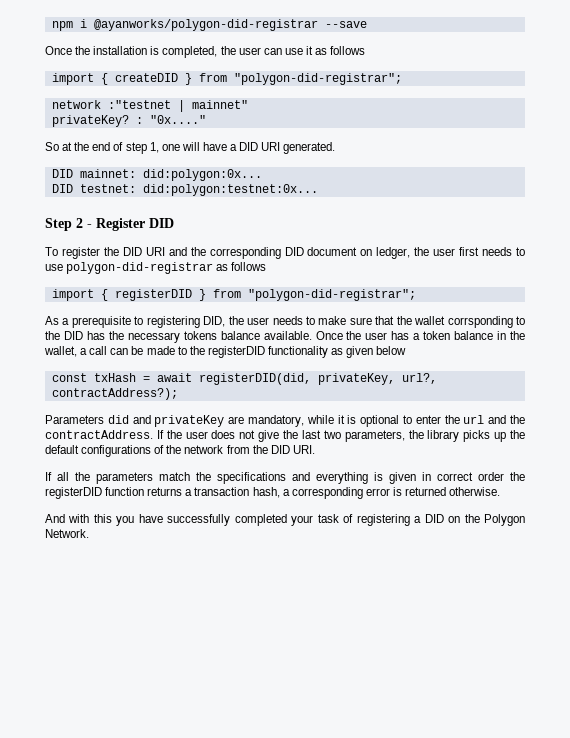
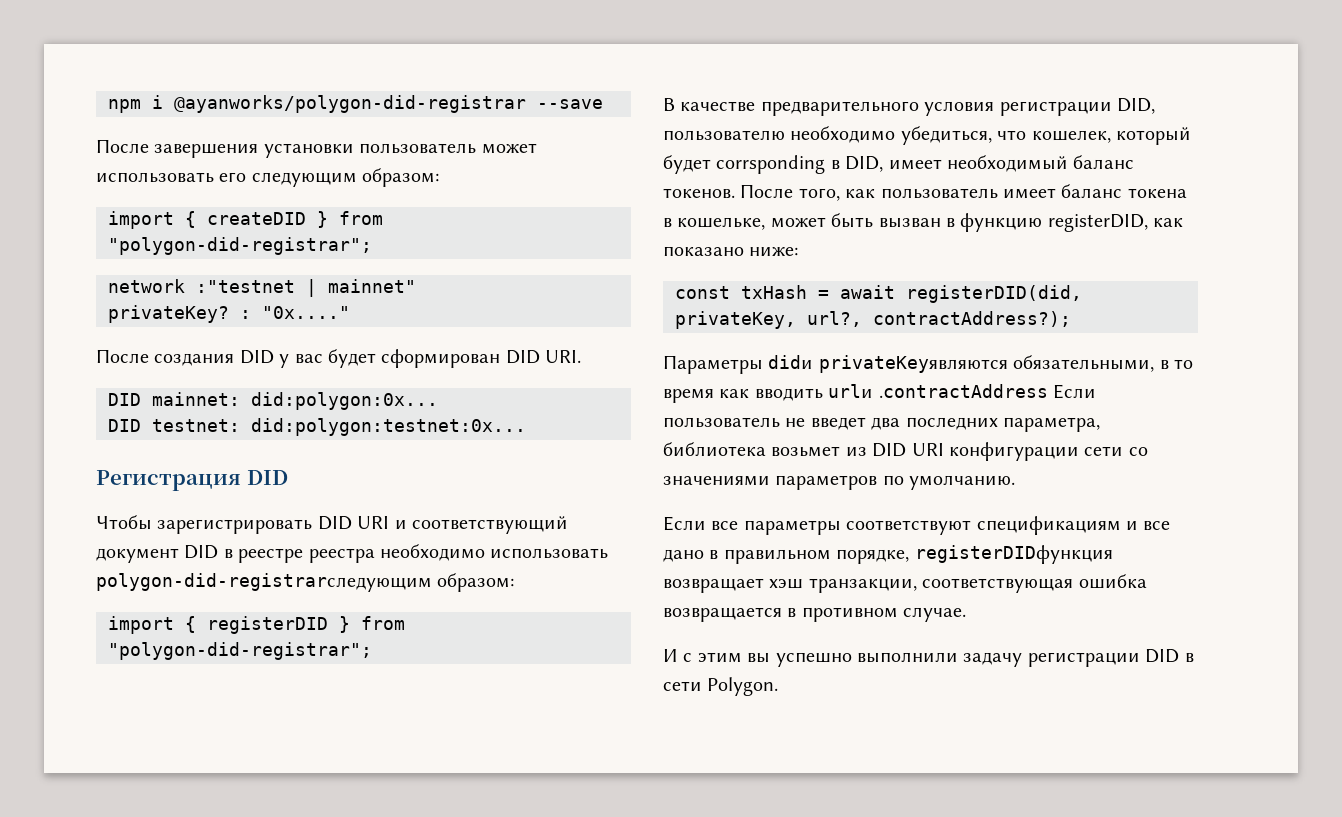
[45,46,366,58] Once the installation is completed, the user can use it as follows -> [96,139,537,158] [96,168,440,187] После завершения установки пользователь может использовать его следующим образом:
[45,142,336,154] So at the end of step 1, one will have a DID URI generated. -> [96,349,582,368] После создания DID у вас будет сформирован DID URI.
[45,218,174,231] [45,247,525,259] [45,262,267,274] Step 2 - Register DID // To register the DID URI and the corresponding DID document on ledger, the user first needs to use polygon-did-registrar as follows -> [96,470,288,491] [96,515,568,534] [96,544,609,563] [96,573,515,592] Регистрация DID // Чтобы зарегистрировать DID URI и соответствующий документ DID в реестре реестра необходимо использовать polygon-did-registrarследующим образом:
[45,316,525,328] [45,331,525,343] [44,346,407,358] As a prerequisite to registering DID, the user needs to make sure that the wallet corrsponding to the DID has the necessary tokens balance available. Once the user has a token balance in the wallet, a call can be made to the registerDID functionality as given below -> [663,98,1155,116] [663,126,1191,145] [663,155,1135,174] [663,184,1187,201] [663,213,1184,232] [663,246,799,256] В качестве предварительного условия регистрации DID, пользователю необходимо убедиться, что кошелек, который будет corrsponding в DID, имеет необходимый баланс токенов. После того, как пользователь имеет баланс токена в кошельке, может быть вызван в функцию registerDID, как показано ниже:
[45,415,526,427] [45,430,526,442] [45,445,315,457] [45,472,525,484] [45,487,501,499] [45,514,525,526] [45,529,89,538] Parameters did and privateKey are mandatory, while it is optional to enter the url and the contractAddress. If the user does not give the last two parameters, the library picks up the default configurations of the network from the DID URI. // If all the parameters match the specifications and everything is given in correct order the registerDID function returns a transaction hash, a corresponding error is returned otherwise. // And with this you have successfully completed your task of registering a DID on the Polygon Network. -> [663,355,1193,374] [663,384,1096,403] [663,417,1100,432] [663,442,1148,461] [663,475,1016,490] [663,516,1171,535] [663,545,1113,564] [663,574,1147,593] [663,607,967,622] [663,649,1194,667] [663,677,779,696] Параметры didи privateKeyявляются обязательными, в то время как вводить urlи .contractAddress Если пользователь не введет два последних параметра, библиотека возьмет из DID URI конфигурации сети со значениями параметров по умолчанию. // Если все параметры соответствуют спецификациям и все дано в правильном порядке, registerDIDфункция возвращает хэш транзакции, соответствующая ошибка возвращается в противном случае. // И с этим вы успешно выполнили задачу регистрации DID в сети Polygon.

